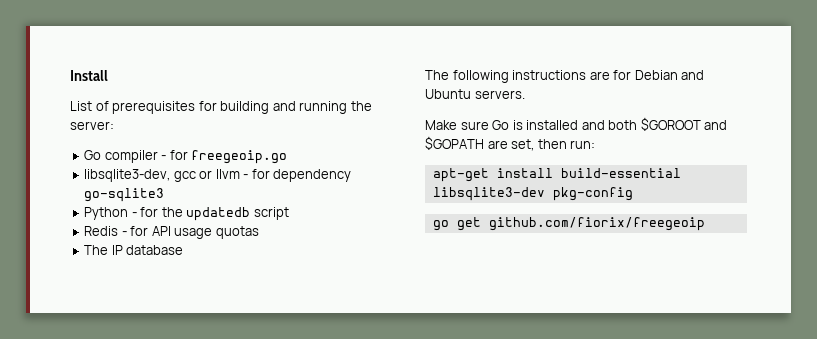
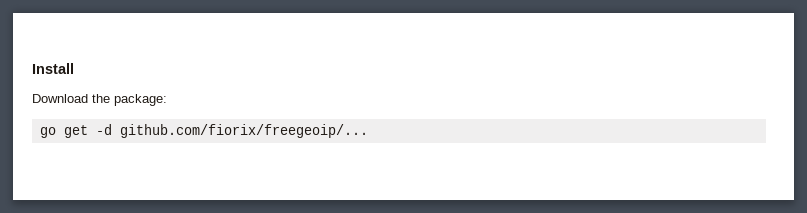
[70,101,372,114] [70,121,114,130] [84,150,288,164] [84,169,352,182] [84,188,165,202] [84,207,289,221] [84,226,259,239] [84,245,184,255] [425,70,705,83] [425,89,525,99] [425,117,728,131] [425,136,596,151] [432,168,681,182] [432,187,633,201] List of prerequisites for building and running the server: // Go compiler - for freegeoip.go // libsqlite3-dev, gcc or llvm - for dependency go-sqlite3 // Python - for the updatedb script // Redis - for API usage quotas // The IP database // The following instructions are for Debian and Ubuntu servers. // Make sure Go is installed and both $GOROOT and $GOPATH are set, then run: // apt-get install build-essential libsqlite3-dev pkg-config -> [32,94,167,106] Download the package:
[488,217,705,231] github.com/fiorix/freegeoip -> [95,124,368,138] -d github.com/fiorix/freegeoip/...

